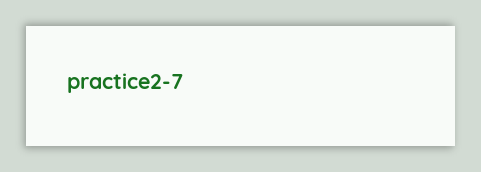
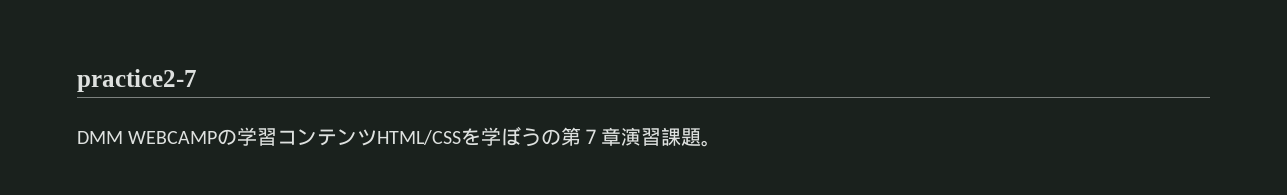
(183, 83) none -> [77,126,722,147] // DMM WEBCAMPの学習コンテンツHTML/CSSを学ぼうの第７章演習課題。

